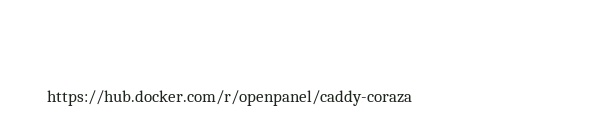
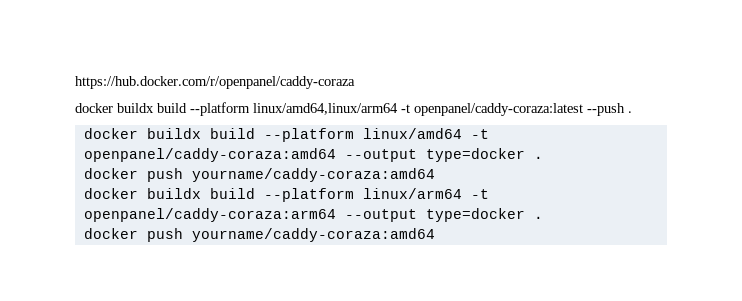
(412, 98) none -> [75,102,632,116] [83,128,489,142] [83,148,543,162] [83,168,435,182] [83,188,489,202] [83,208,543,222] [83,228,435,242] // docker buildx build --platform linux/amd64,linux/arm64 -t openpanel/caddy-coraza:latest --push . // docker buildx build --platform linux/amd64 -t openpanel/caddy-coraza:amd64 --output type=docker . // docker push yourname/caddy-coraza:amd64 // docker buildx build --platform linux/arm64 -t openpanel/caddy-coraza:arm64 --output type=docker . // docker push yourname/caddy-coraza:amd64

